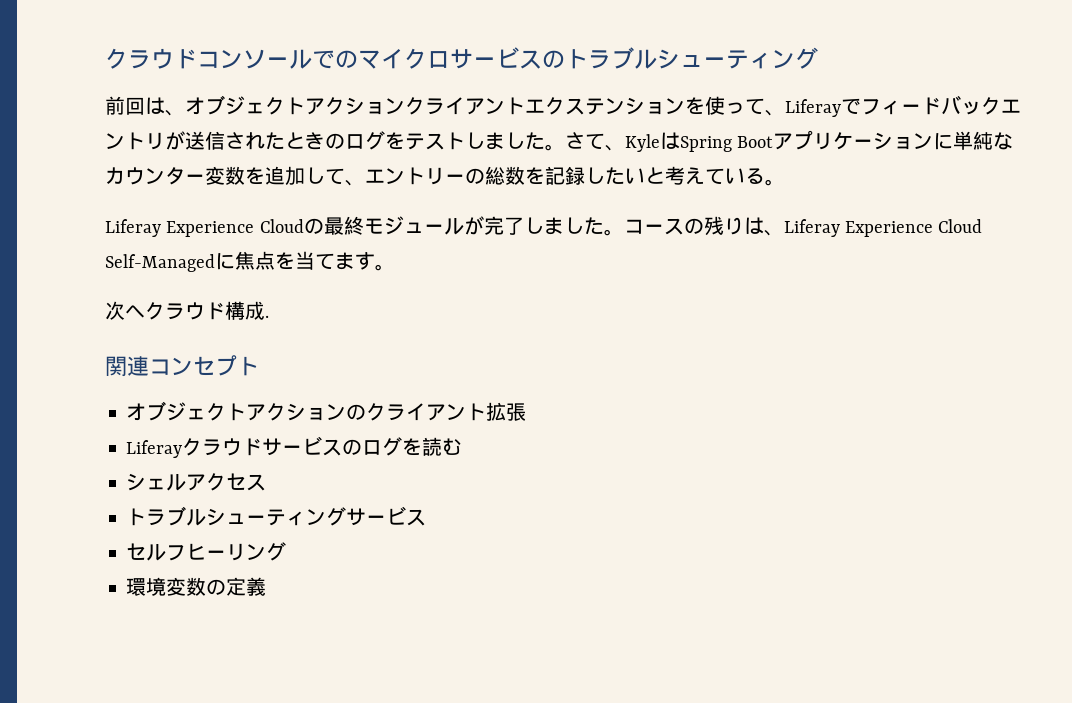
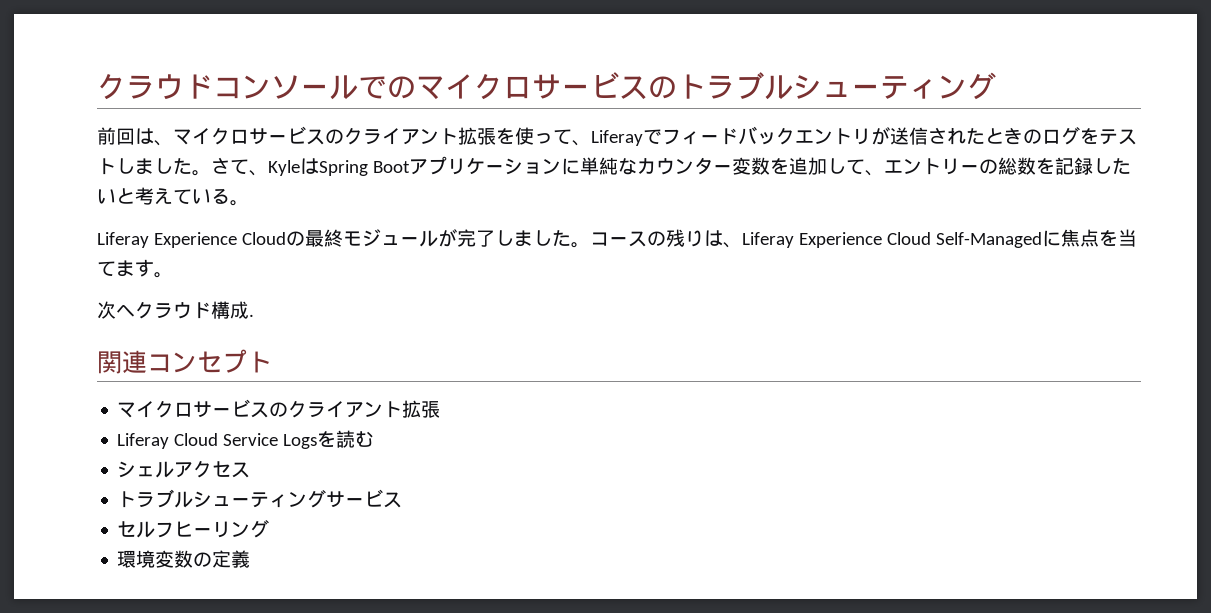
[185,95,685,115] オブジェクトアクションクライアントエクステンション -> [173,126,496,145] マイクロサービスのクライアント拡張
[126,401,347,421] オブジェクトアクション -> [117,399,270,418] マイクロサービス
[182,436,403,456] クラウドサービスのログ -> [174,433,318,449] Cloud Service Logs

